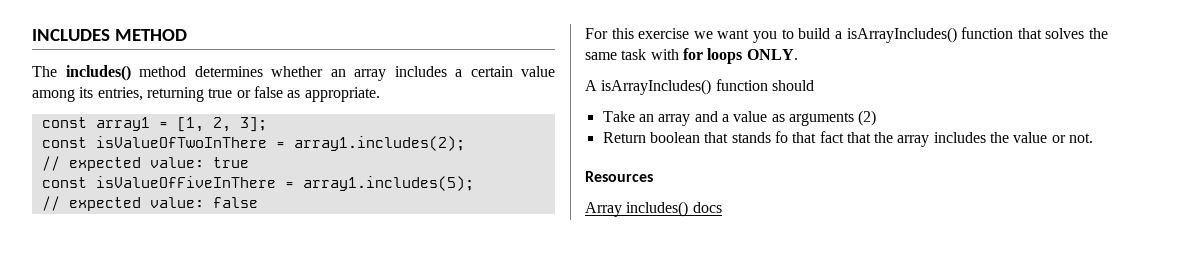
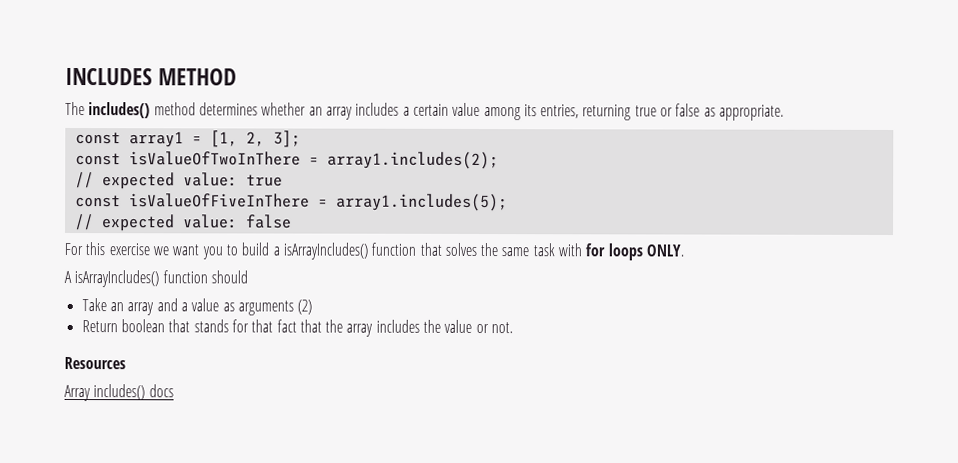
[774,131,788,143] fo -> [231,319,249,333] for

